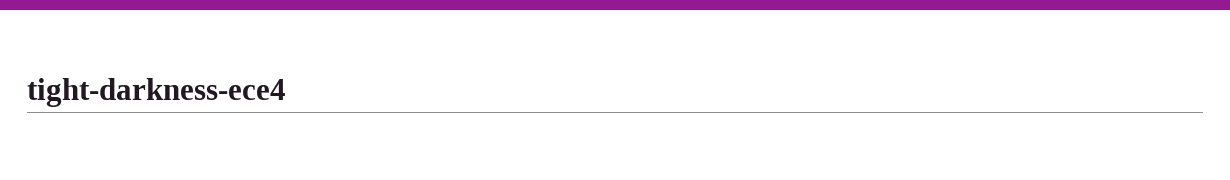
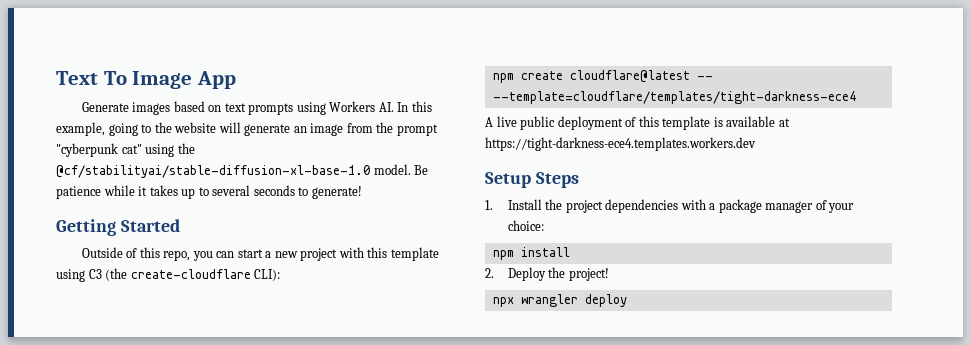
[27,78,286,107] tight-darkness-ece4 -> [56,71,236,89] [81,101,432,115] [56,122,438,136] [56,143,195,157] [56,164,429,178] [56,185,362,199] [56,219,180,236] [81,247,439,261] [56,268,281,282] [492,70,713,83] [492,91,856,104] [485,116,790,130] [485,137,756,151] [485,172,579,188] [485,199,855,213] [507,220,544,231] [492,247,570,260] [485,267,609,281] [492,294,627,307] Text To Image App // Generate images based on text prompts using Workers AI. In this example, going to the website will generate an image from the prompt "cyberpunk cat" using the @cf/stabilityai/stable-diffusion-xl-base-1.0 model. Be patience while it takes up to several seconds to generate! // Getting Started // Outside of this repo, you can start a new project with this template using C3 (the create-cloudflare CLI): // npm create cloudflare@latest -- --template=cloudflare/templates/tight-darkness-ece4 // A live public deployment of this template is available at https://tight-darkness-ece4.templates.workers.dev // Setup Steps // 1. Install the project dependencies with a package manager of your choice: // npm install // 2. Deploy the project! // npx wrangler deploy

